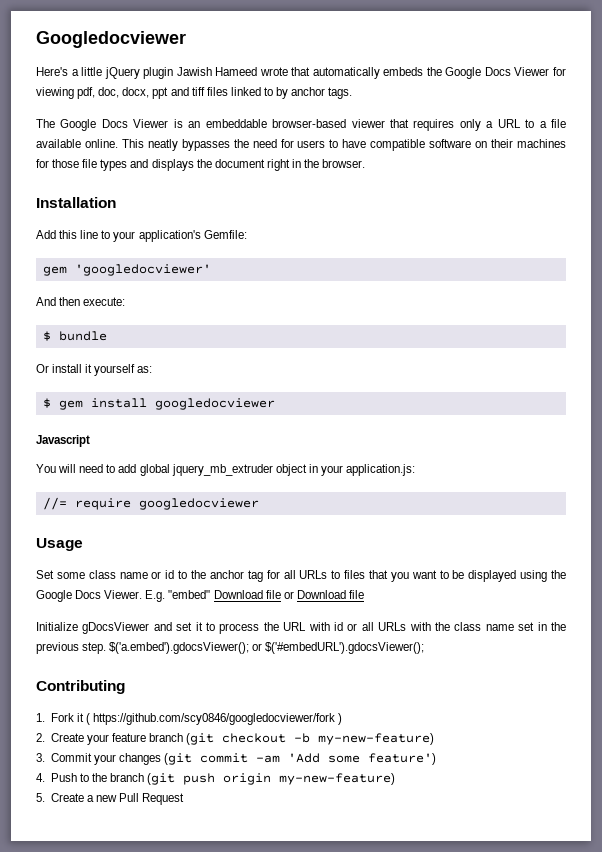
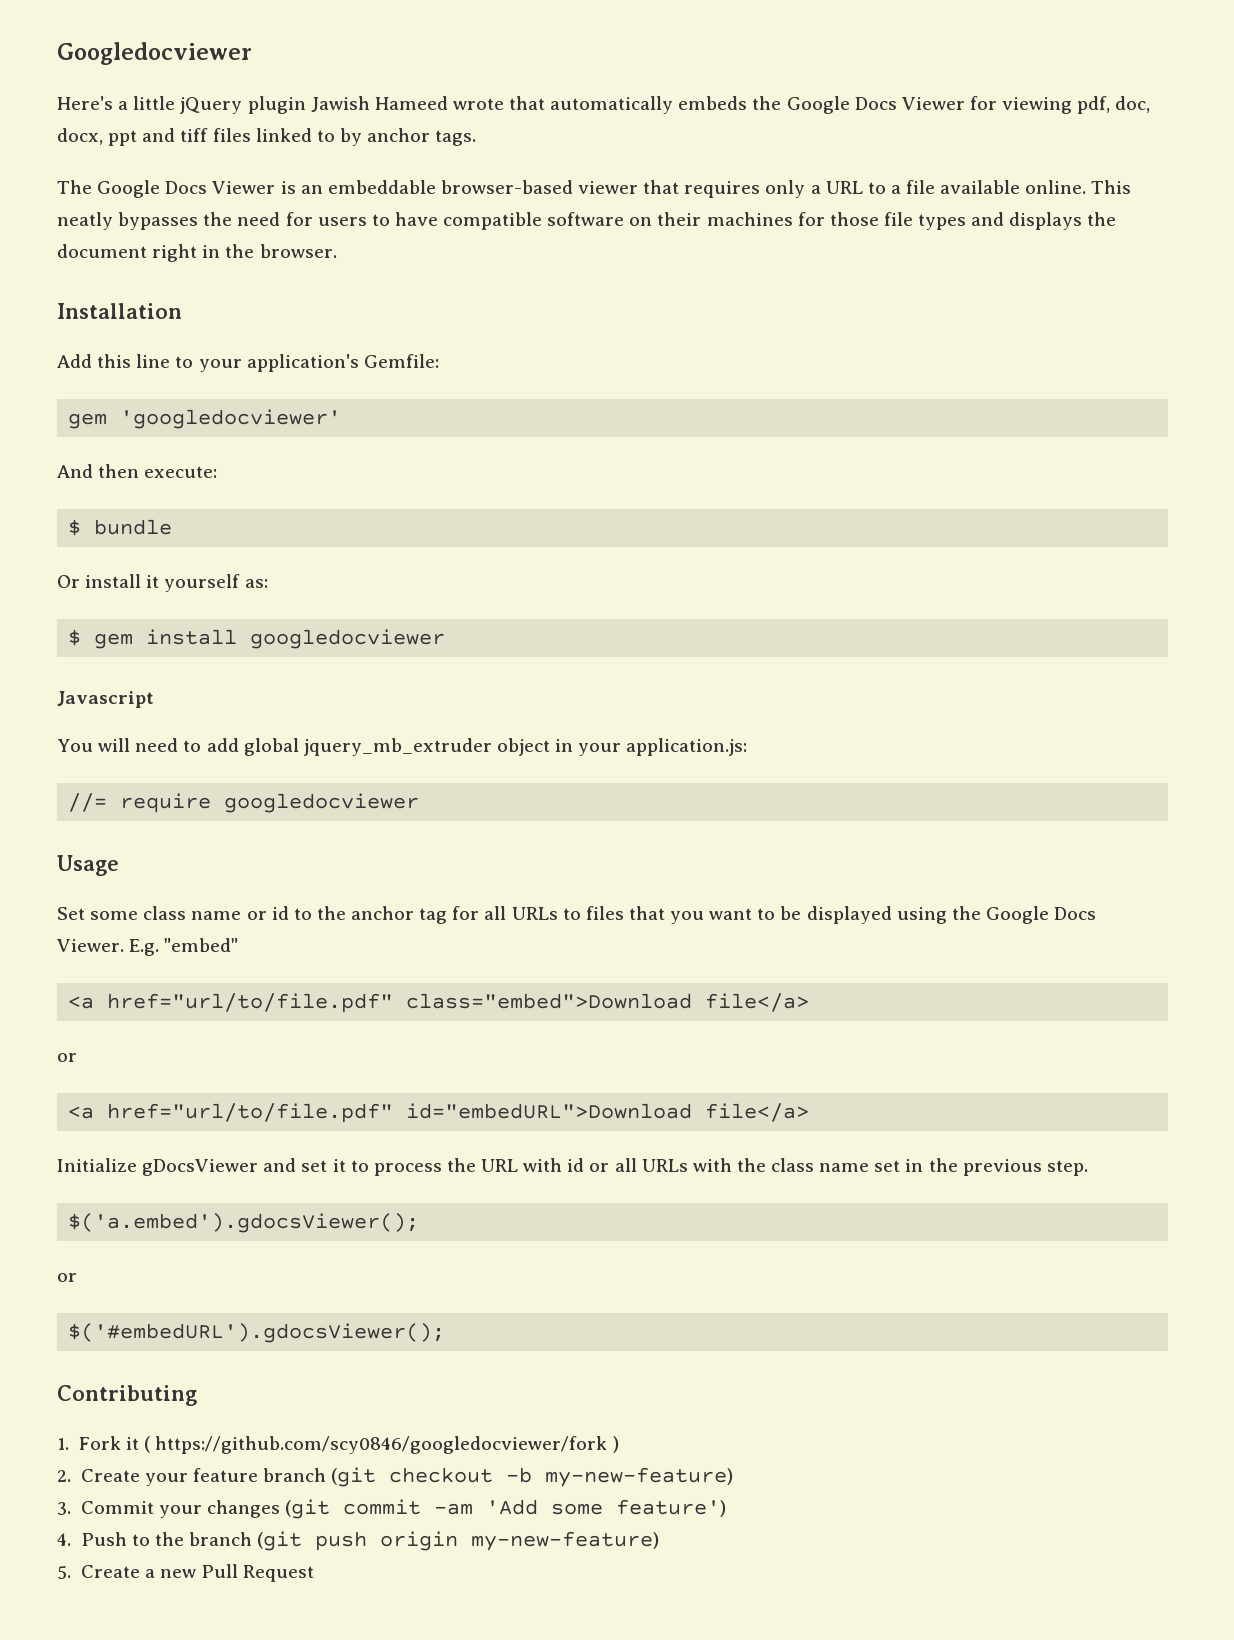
[213,590,364,599] Download file or Download file -> [68,993,810,1013] [57,1053,77,1062] [68,1103,810,1123] // <a href="url/to/file.pdf" class="embed">Download file</a> // or // <a href="url/to/file.pdf" id="embedURL">Download file</a>
(107, 648) none -> (1088, 1168) //
[252,643,263,651] or -> [57,1273,77,1282] // or //

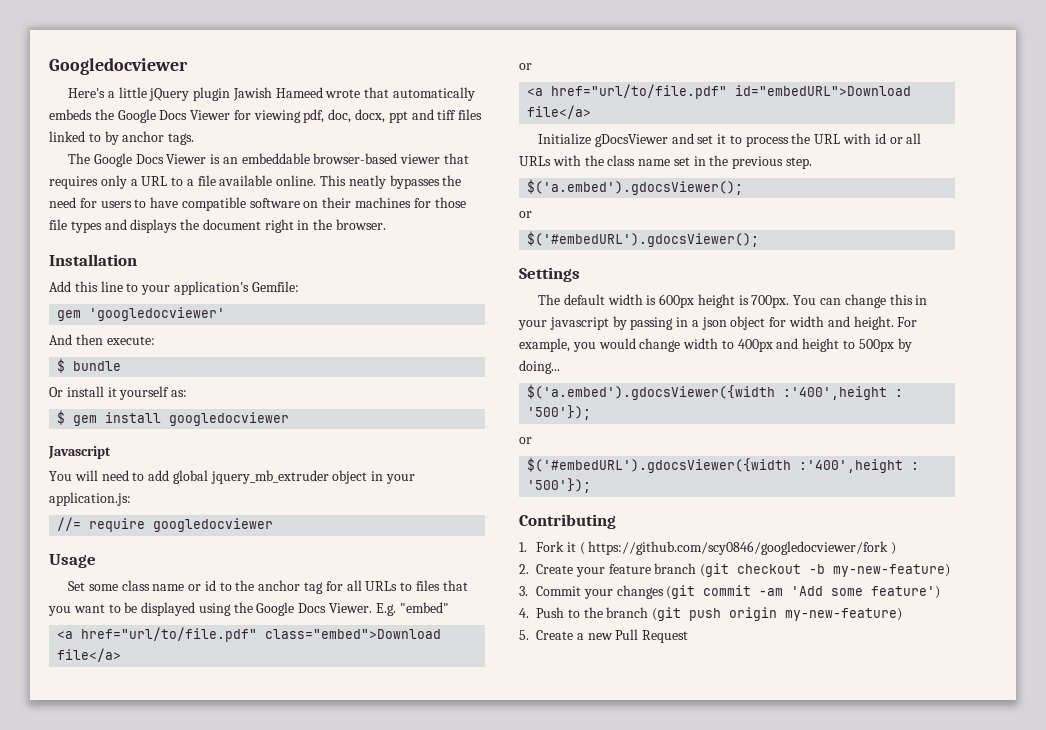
(446, 1333) none -> [519,267,580,282] [537,294,928,308] [518,316,918,330] [519,338,912,352] [519,360,560,374] [527,384,904,400] [527,405,592,420] [519,437,532,444] [527,457,920,473] [527,478,592,493] // Settings // The default width is 600px height is 700px. You can change this in your javascript by passing in a json object for width and height. For example, you would change width to 400px and height to 500px by doing... // $('a.embed').gdocsViewer({width :'400',height : '500'}); // or // $('#embedURL').gdocsViewer({width :'400',height : '500'});

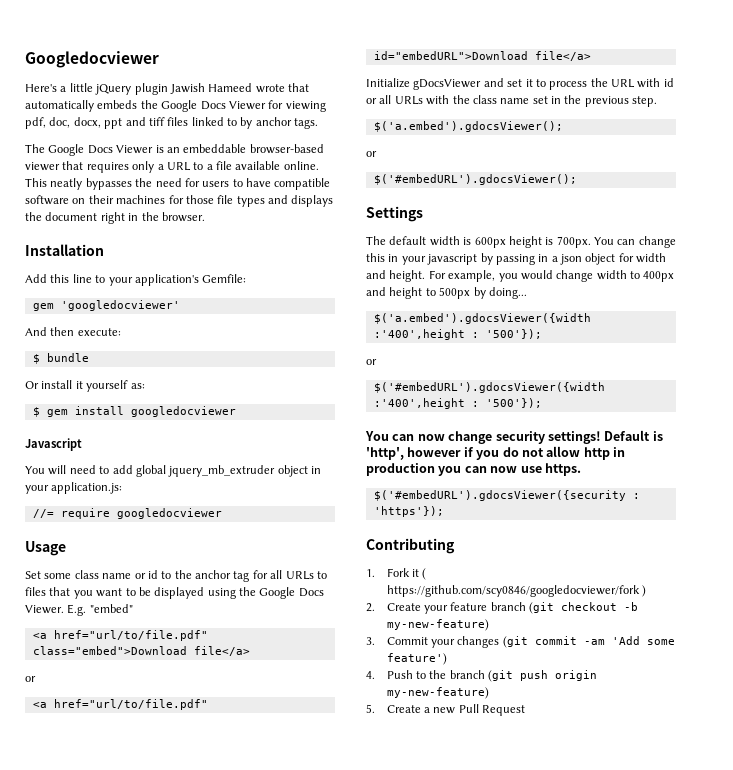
(592, 485) none -> [365,430,663,444] [366,446,625,460] [366,463,581,476] [373,490,640,501] [373,506,444,517] // You can now change security settings! Default is 'http', however if you do not allow http in production you can now use https. // $('#embedURL').gdocsViewer({security : 'https'});

